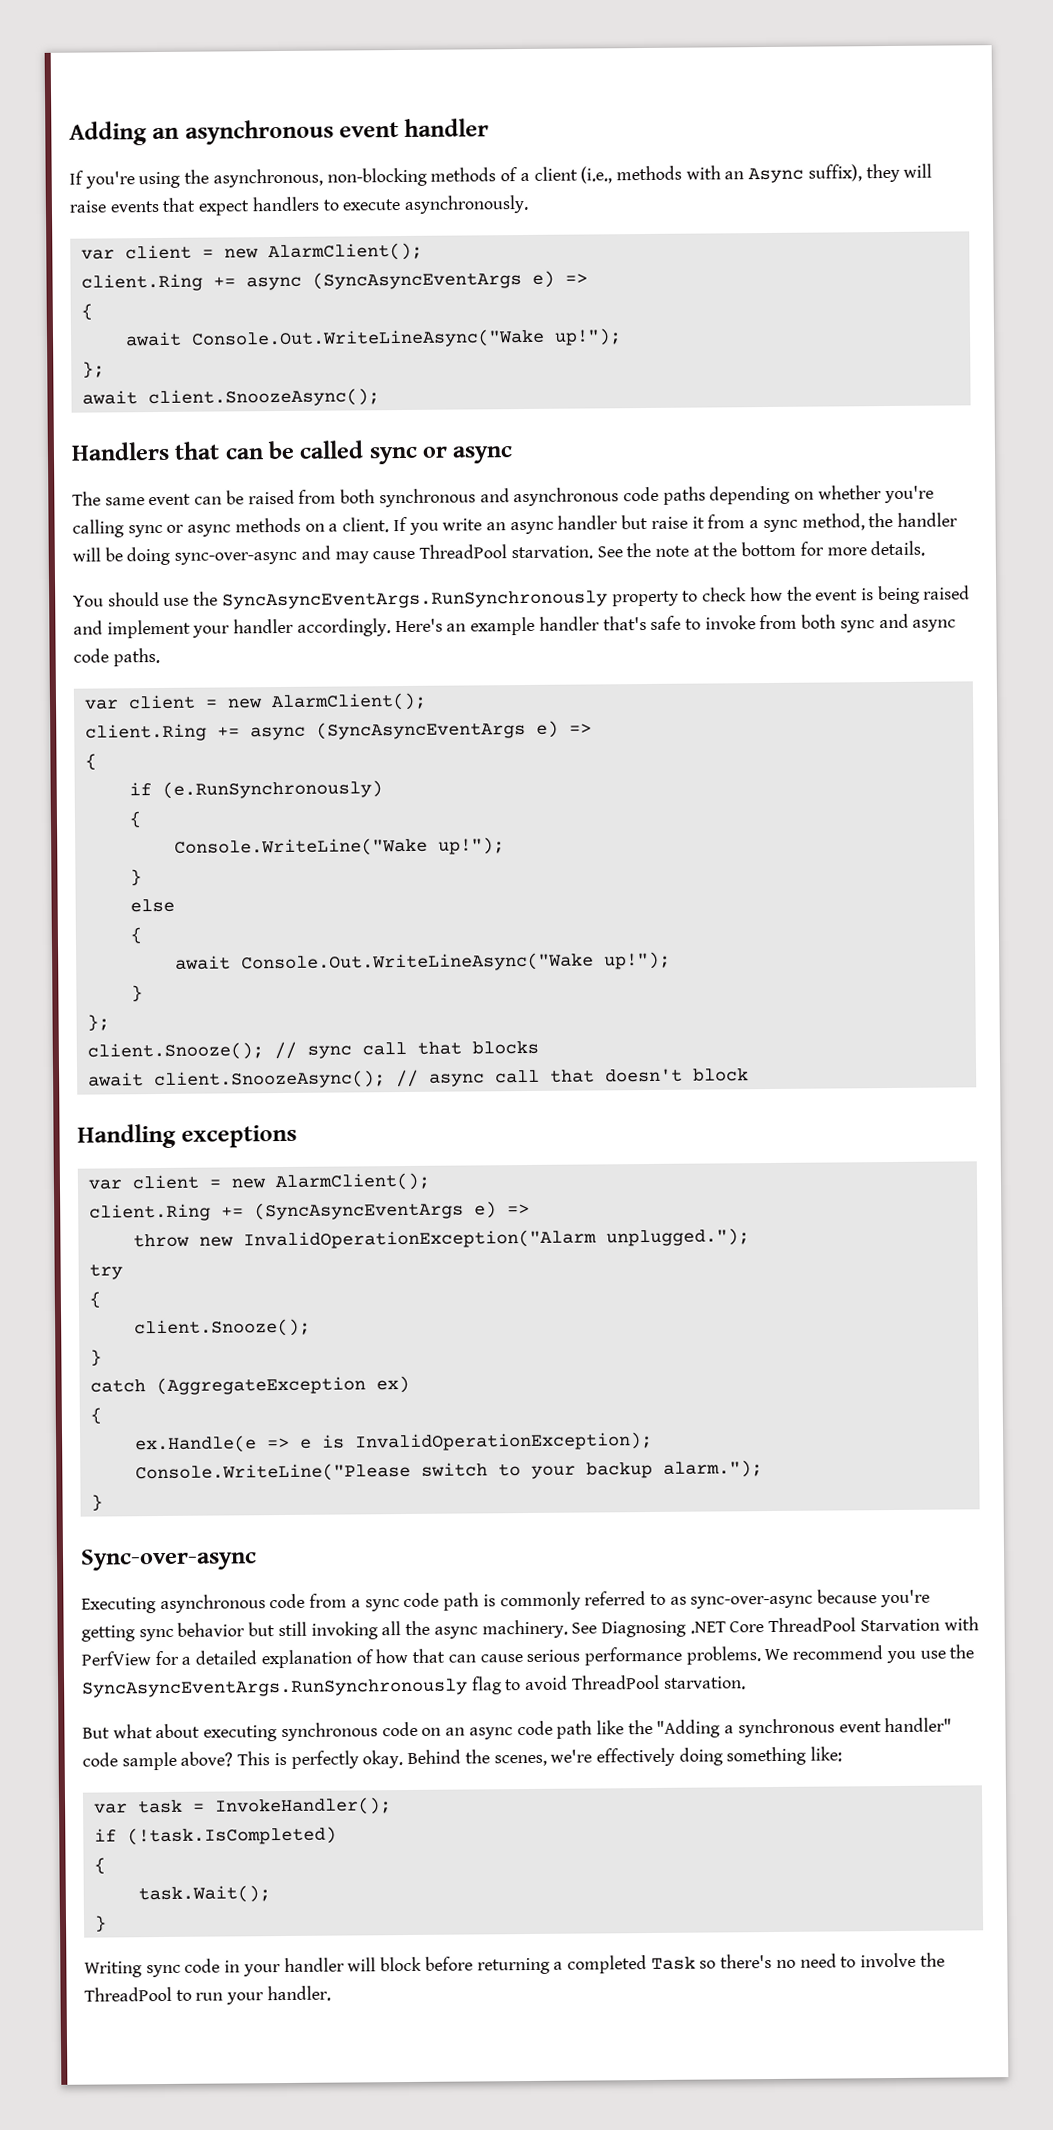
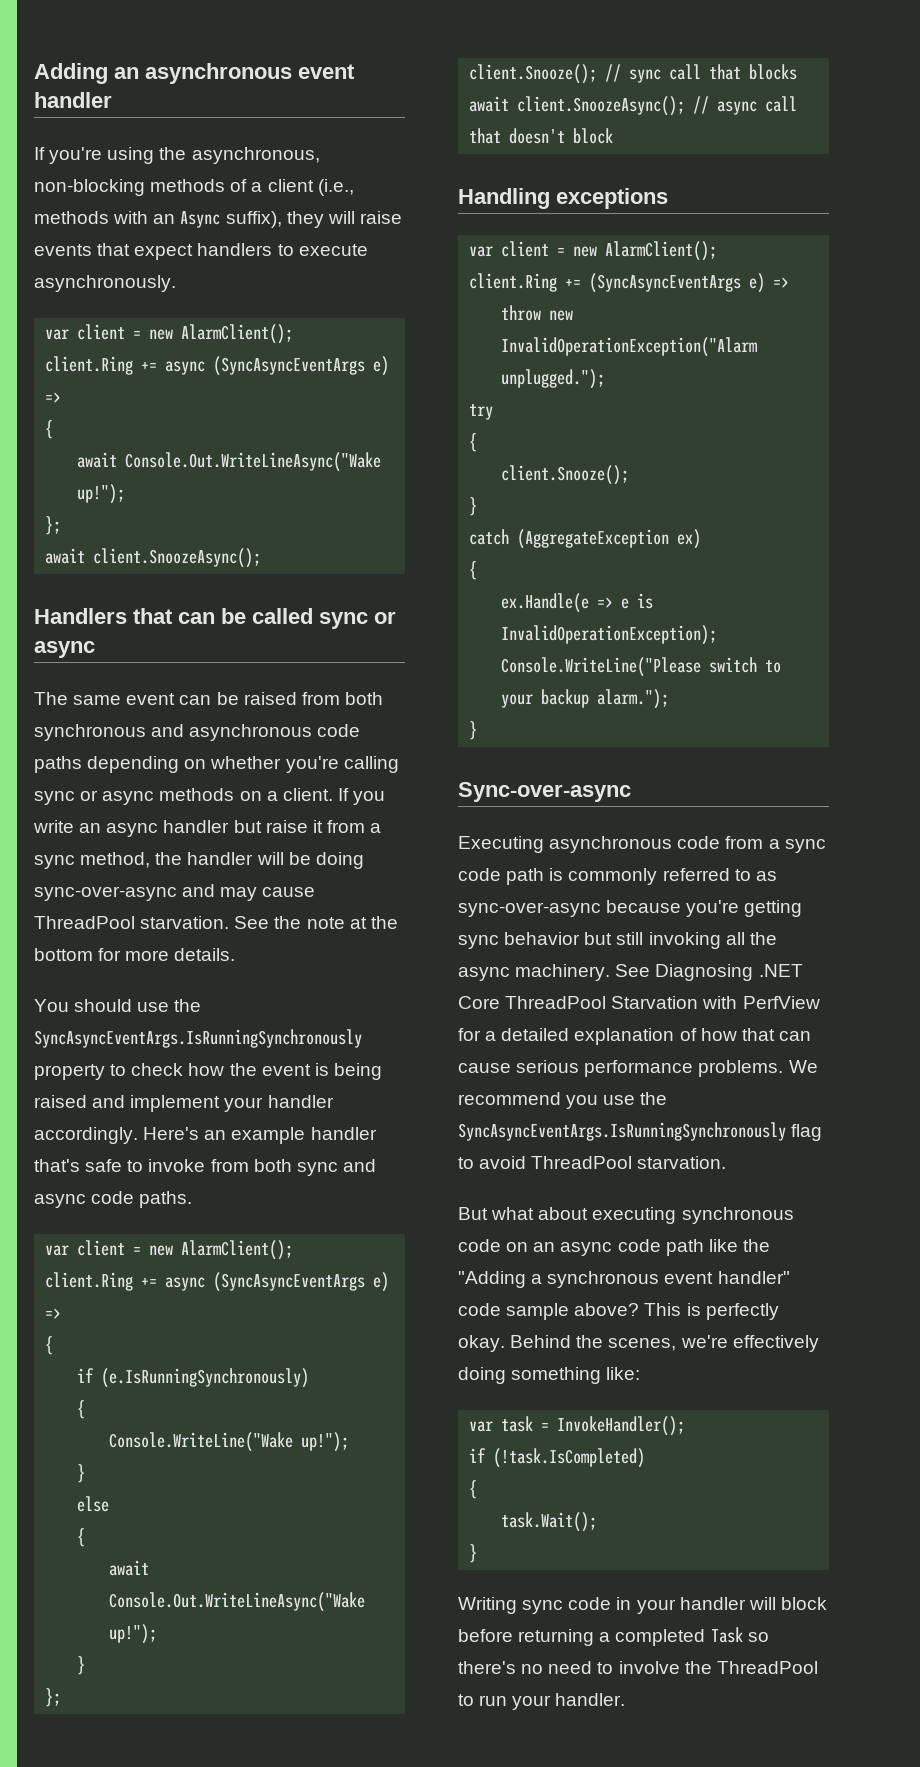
[221,590,608,610] SyncAsyncEventArgs.RunSynchronously -> [34,1029,362,1048] SyncAsyncEventArgs.IsRunningSynchronously
[161,780,383,799] (e.RunSynchronously) -> [101,1368,310,1388] (e.IsRunningSynchronously)
[82,1678,468,1698] SyncAsyncEventArgs.RunSynchronously -> [458,1122,786,1141] SyncAsyncEventArgs.IsRunningSynchronously

